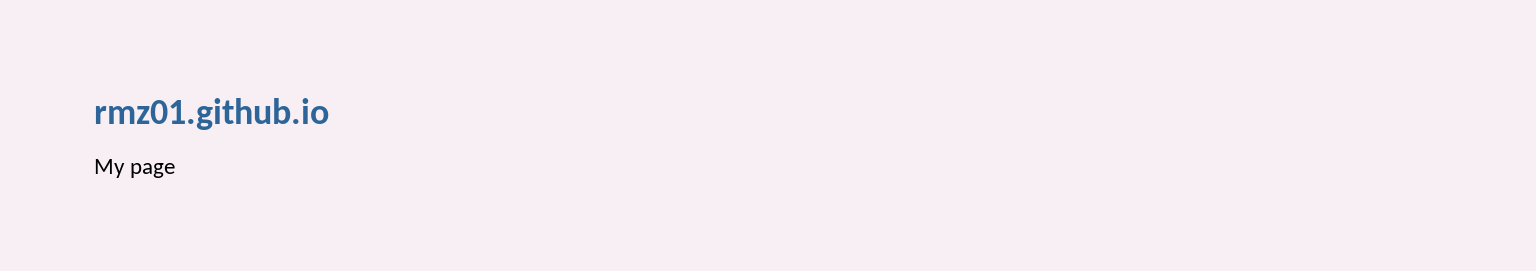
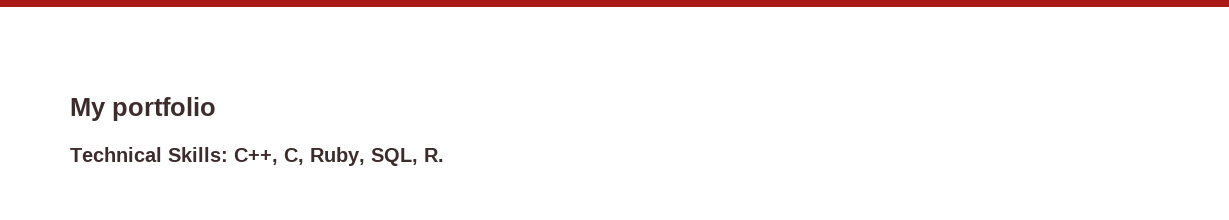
[94,98,329,130] [94,159,176,178] rmz01.github.io // My page -> [70,97,216,121] [70,147,444,166] My portfolio // Technical Skills: C++, C, Ruby, SQL, R.

